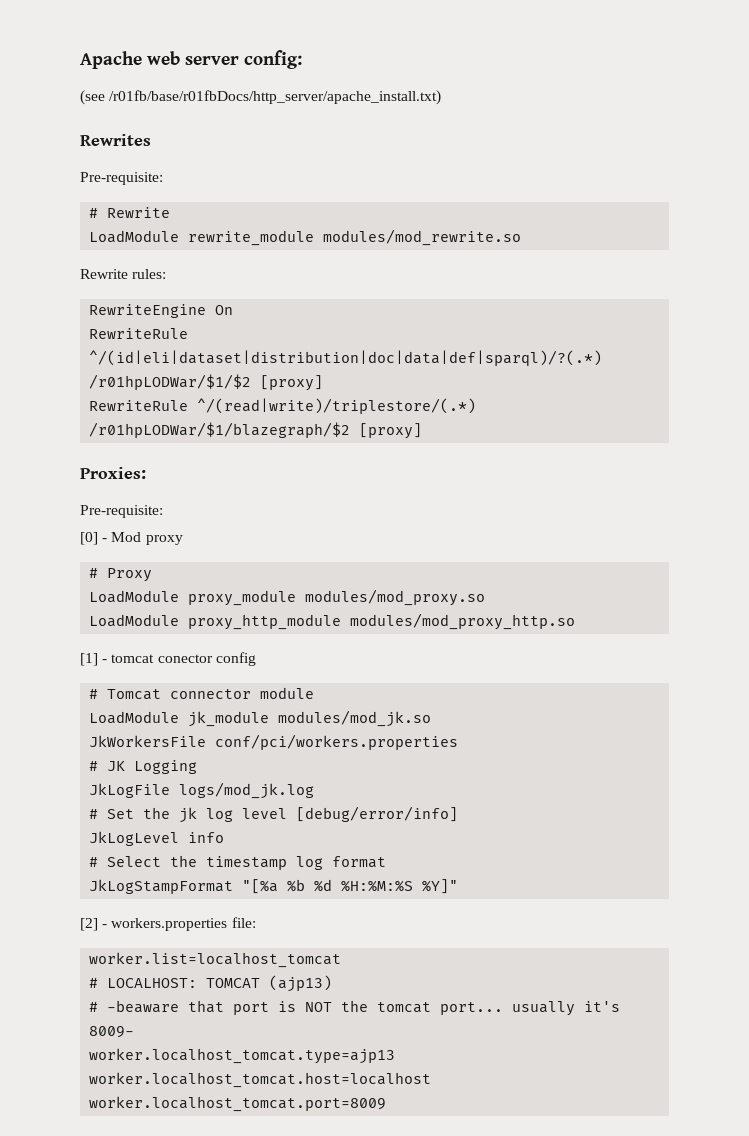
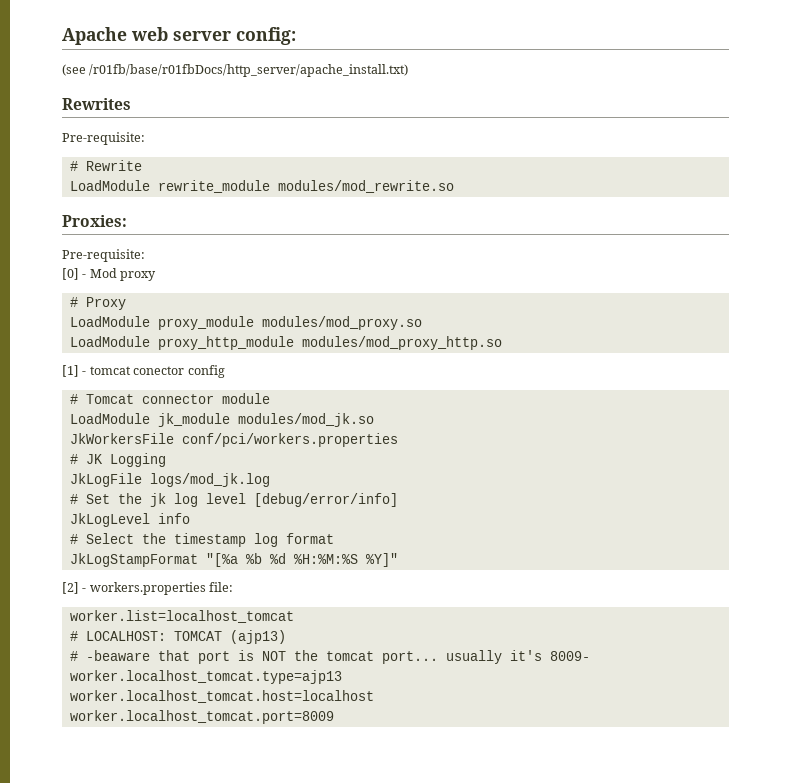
[80,269,167,279] [89,304,234,318] [89,328,189,339] [89,350,603,366] [89,374,324,391] [89,398,477,414] [89,422,423,439] // Rewrite rules: // RewriteEngine On // RewriteRule ^/(id|eli|dataset|distribution|doc|data|def|sparql)/?(.*) /r01hpLODWar/$1/$2 [proxy] // RewriteRule ^/(read|write)/triplestore/(.*) /r01hpLODWar/$1/blazegraph/$2 [proxy] -> (454, 186) none

